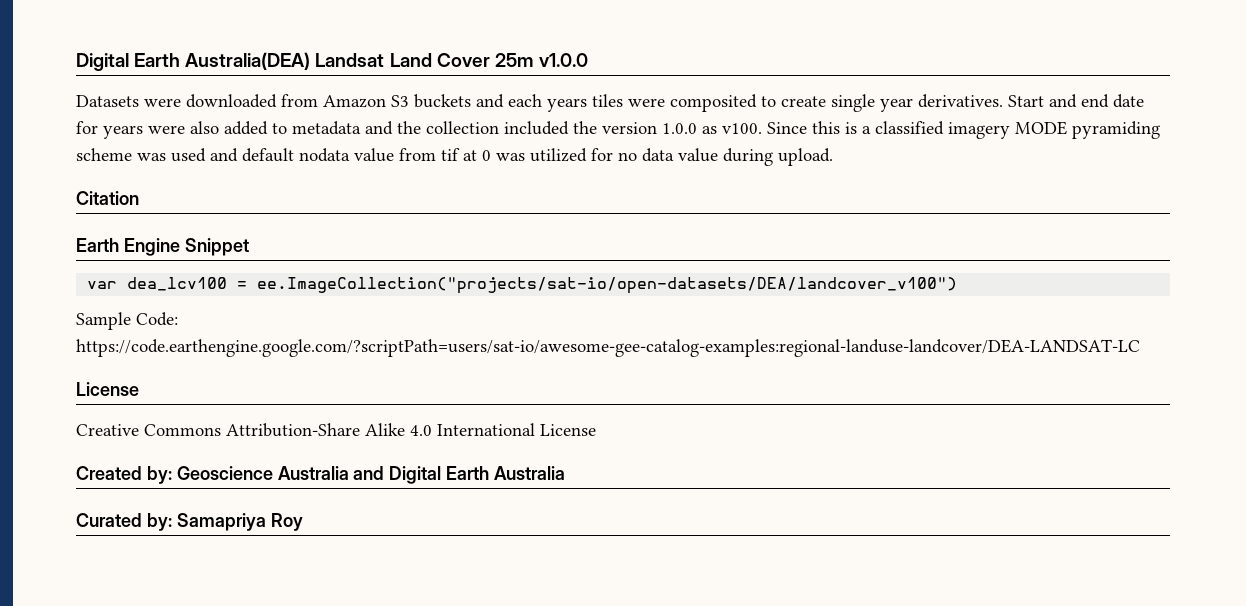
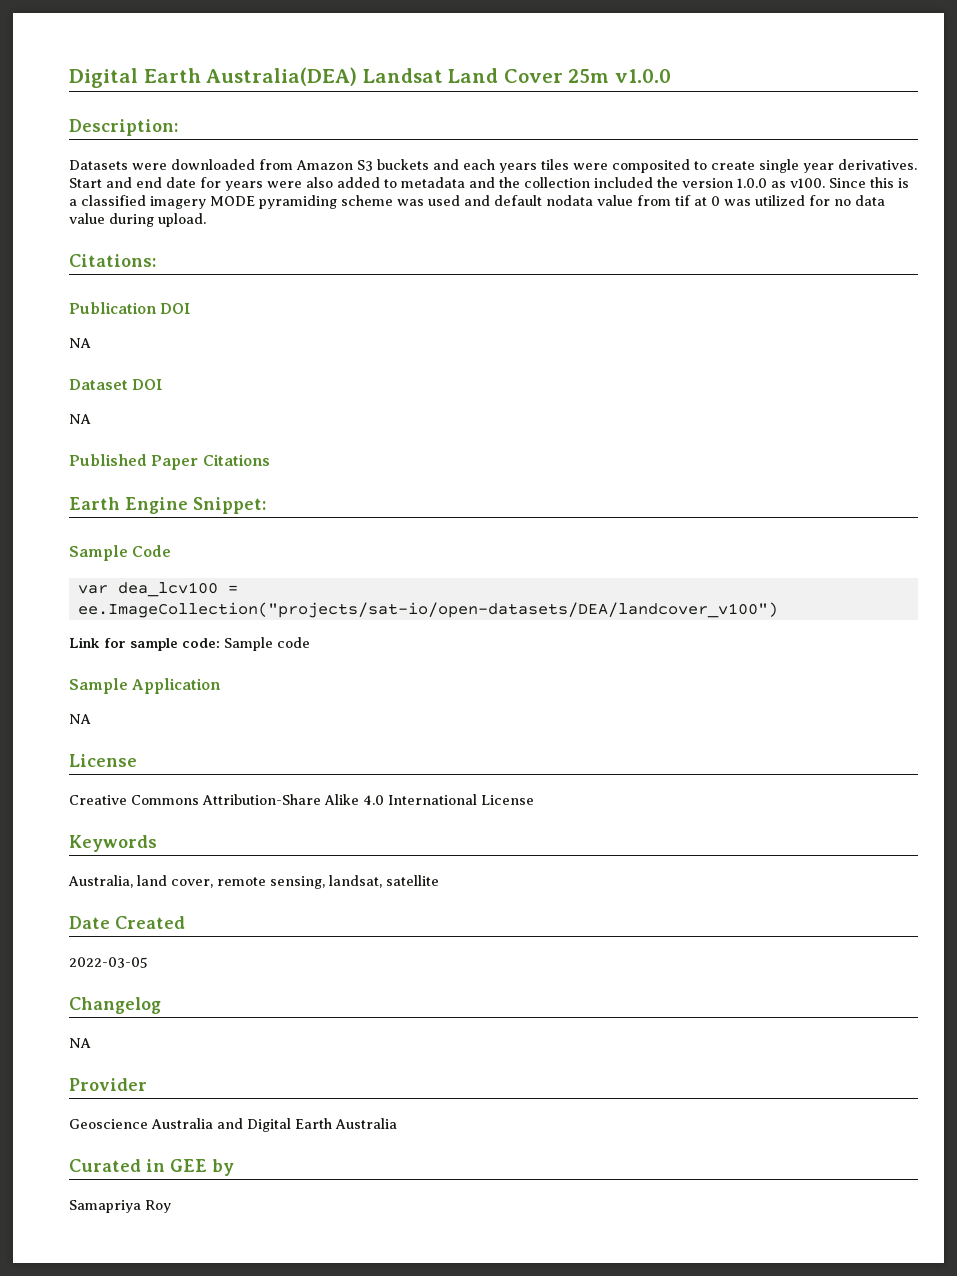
(588, 60) none -> [69,119,178,136] // Description:
[76,191,139,205] Citation -> [69,254,156,267] [69,302,192,314] [69,338,91,348] [69,379,164,390] [69,414,91,424] [69,454,270,470] Citations: // Publication DOI // NA // Dataset DOI // NA // Published Paper Citations
[184,238,249,256] Snippet -> [193,497,266,514] [69,545,172,561] Snippet: // Sample Code
[76,312,178,330] [76,339,1140,357] Sample Code: https://code.earthengine.google.com/?scriptPath=users/sat-io/awesome-gee-catalog-examples:regional-landuse-landcover/DEA-LANDSAT-LC -> [69,637,310,651] [69,678,222,694] [69,714,91,724] Link for sample code: Sample code // Sample Application // NA
[76,466,172,484] Created by: -> [69,835,157,852] [68,875,439,889] [69,916,185,929] [69,957,148,968] [69,997,161,1014] [69,1038,91,1048] [69,1078,147,1091] Keywords // Australia, land cover, remote sensing, landsat, satellite // Date Created // 2022-03-05 // Changelog // NA // Provider //
[146,513,172,531] by: -> [146,1159,234,1176] in GEE by //

